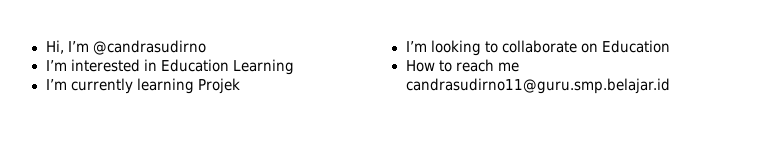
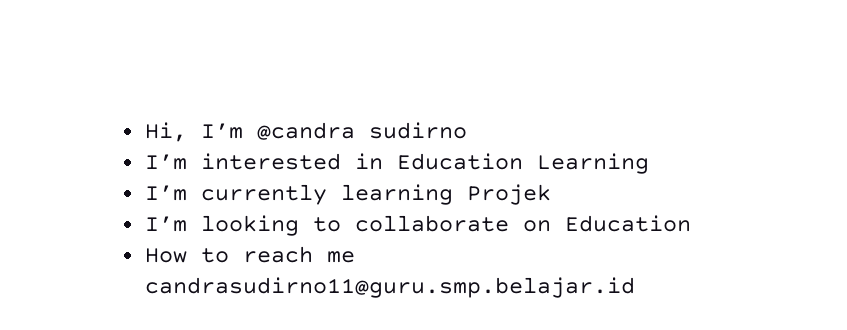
[92,40,206,55] @candrasudirno -> [256,122,467,140] @candra sudirno

